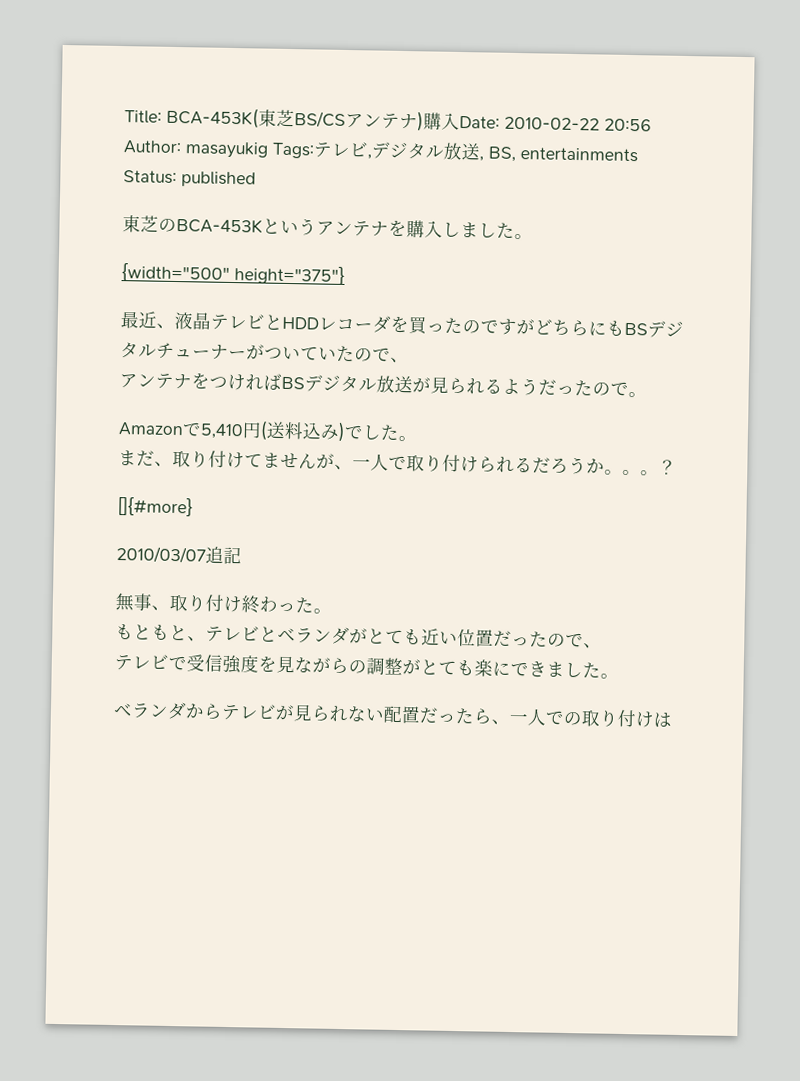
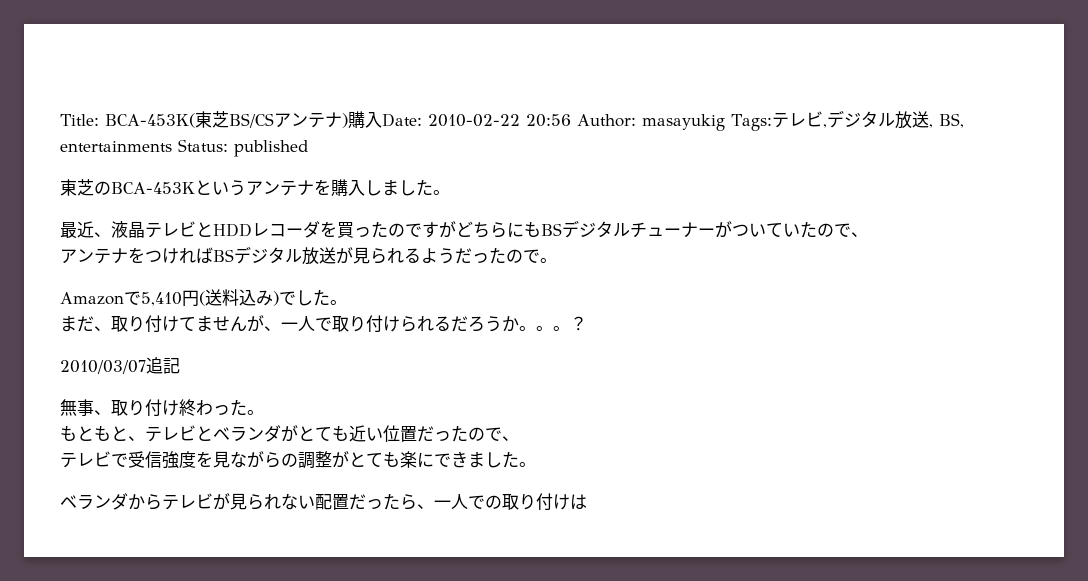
[121,263,345,285] // {width="500" height="375"} -> (450, 192) none
[117,497,193,517] // []{#more} -> (587, 323) none

